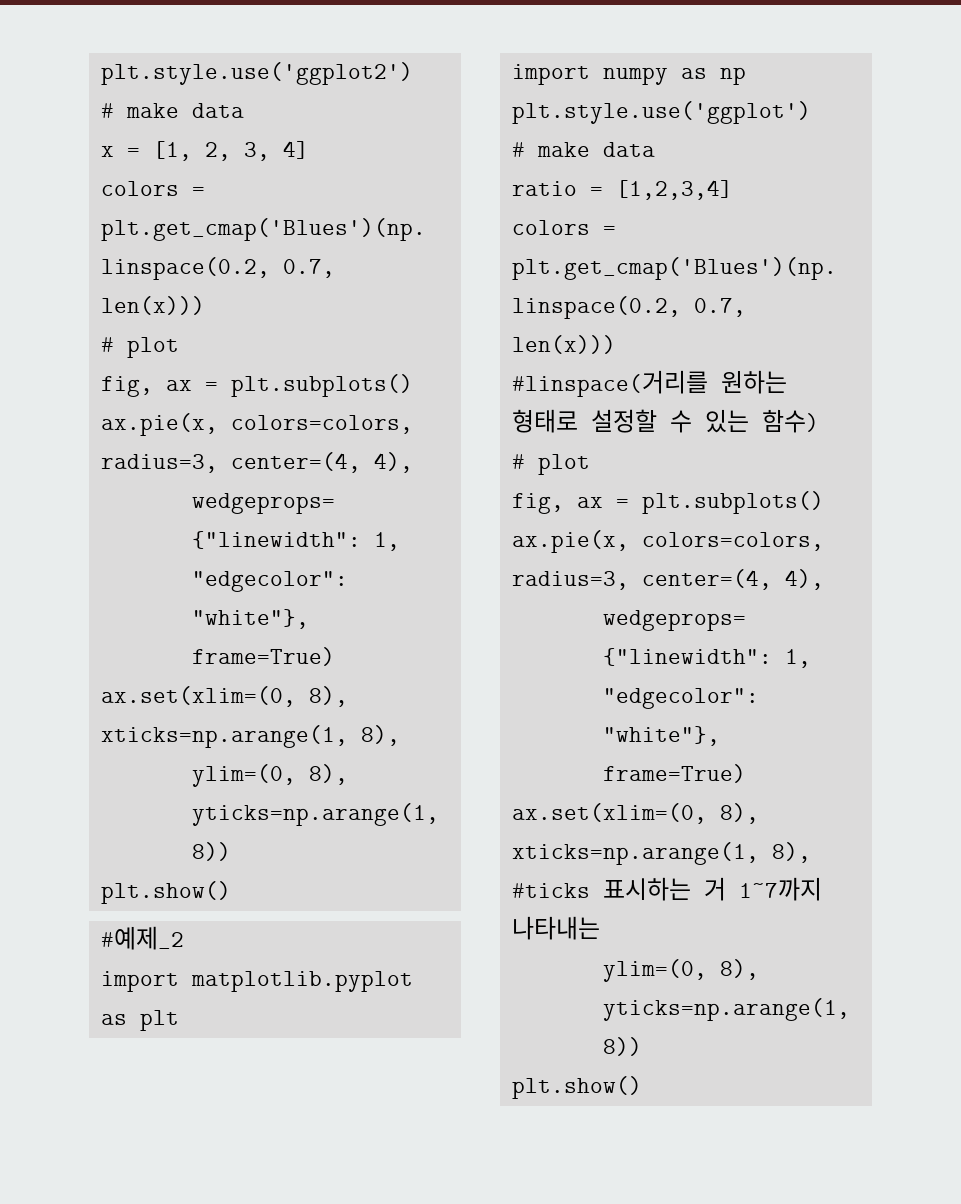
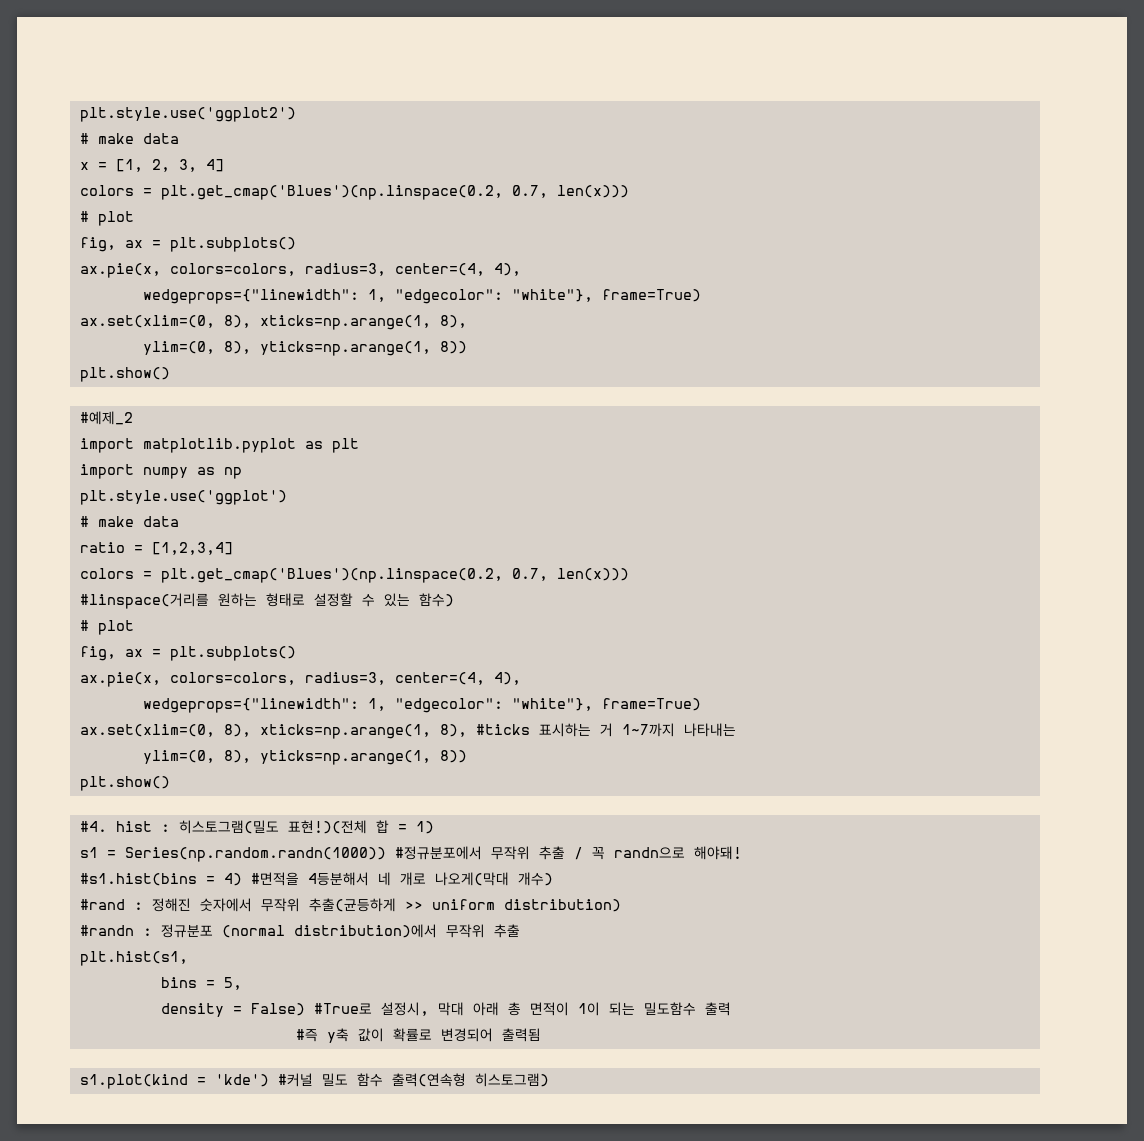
(642, 1087) none -> [80,820,435,834] [80,846,743,862] [80,872,554,886] [80,898,622,912] [80,924,521,938] [80,951,189,966] [161,977,243,990] [161,1002,732,1017] [296,1028,542,1043] [80,1073,550,1089] // #4. hist : 히스토그램(밀도 표현!)(전체 합 = 1) // s1 = Series(np.random.randn(1000)) #정규분포에서 무작위 추출 / 꼭 randn으로 해야돼! // #s1.hist(bins = 4) #면적을 4등분해서 네 개로 나오게(막대 개수) // #rand : 정해진 숫자에서 무작위 추출(균등하게 >> uniform distribution) // #randn : 정규분포 (normal distribution)에서 무작위 추출 // plt.hist(s1, // bins = 5, // density = False) #True로 설정시, 막대 아래 총 면적이 1이 되는 밀도함수 출력 // #즉 y축 값이 확률로 변경되어 출력됨 // s1.plot(kind = 'kde') #커널 밀도 함수 출력(연속형 히스토그램)

